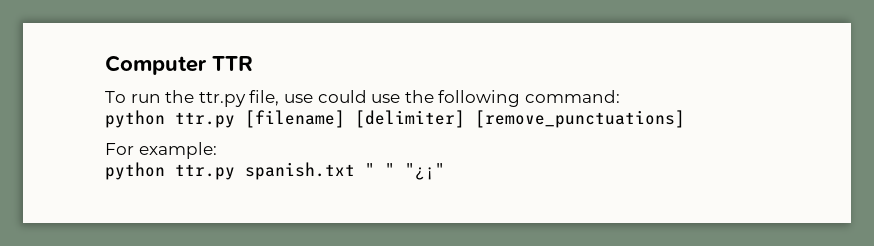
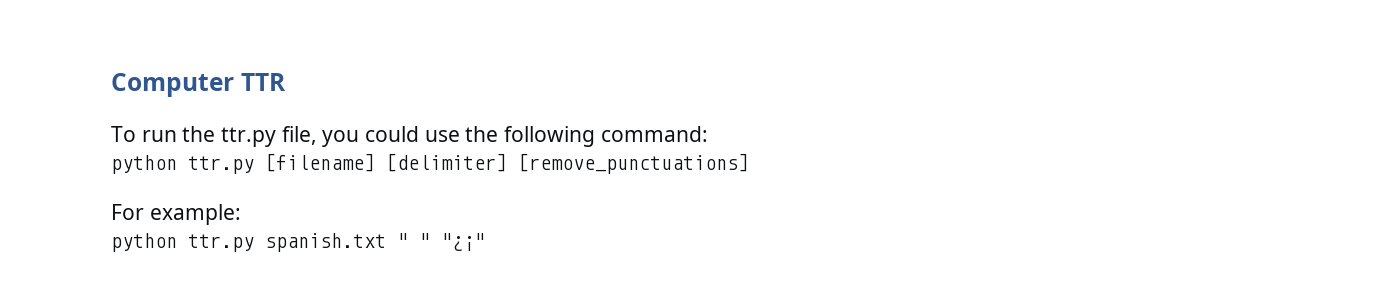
[283,94,313,103] use -> [322,130,360,147] you

